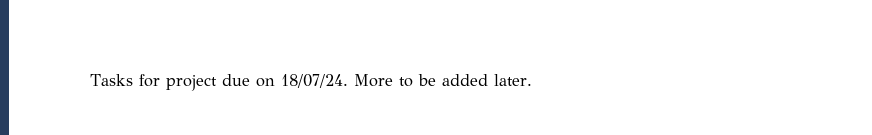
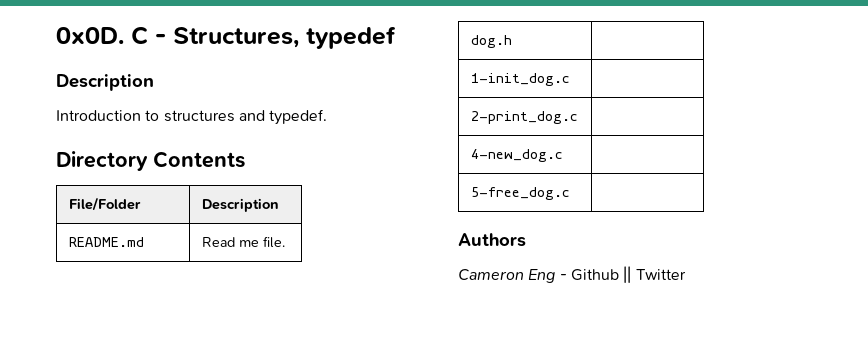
[90,74,532,91] Tasks for project due on 18/07/24. More to be added later. -> [56,26,396,49] [56,74,154,91] [56,109,328,125] [56,151,245,171] [68,197,141,211] [201,198,279,212] [68,237,144,247] [201,236,285,248] [470,35,512,48] [470,73,570,86] [470,111,578,124] [470,149,563,162] [470,187,570,200] [458,233,526,247] [458,266,686,283] 0x0D. C - Structures, typedef // Description // Introduction to structures and typedef. // Directory Contents // File/Folder | Description // README.md | Read me file. // dog.h | // 1-init_dog.c | // 2-print_dog.c | // 4-new_dog.c | // 5-free_dog.c | // Authors // Cameron Eng - Github || Twitter

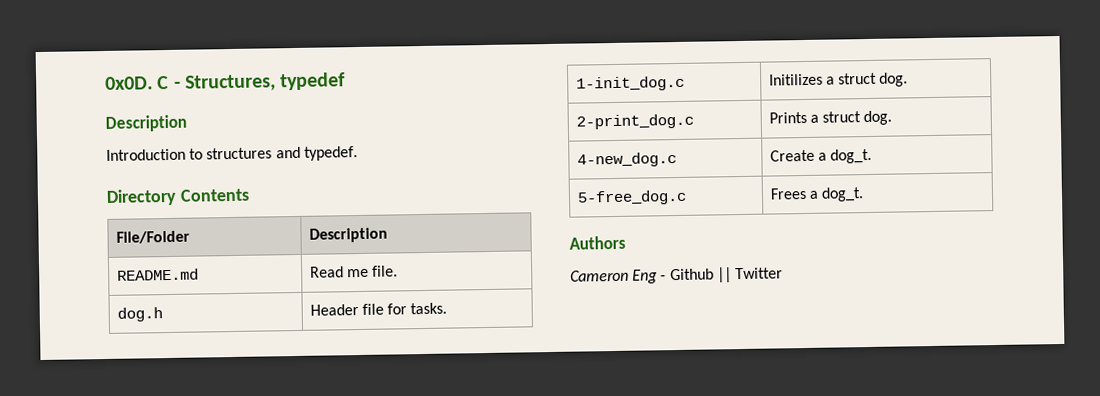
[470,73,570,86] [470,111,578,124] [470,149,563,162] [470,187,570,200] // 1-init_dog.c | // 2-print_dog.c | // 4-new_dog.c | // 5-free_dog.c | -> [309,302,448,316] [575,75,685,92] [768,72,909,87] [575,113,694,130] [768,110,893,126] [576,152,677,168] [769,148,872,164] [576,189,687,206] [769,187,864,202] Header file for tasks. // 1-init_dog.c | Initilizes a struct dog. // 2-print_dog.c | Prints a struct dog. // 4-new_dog.c | Create a dog_t. // 5-free_dog.c | Frees a dog_t.

